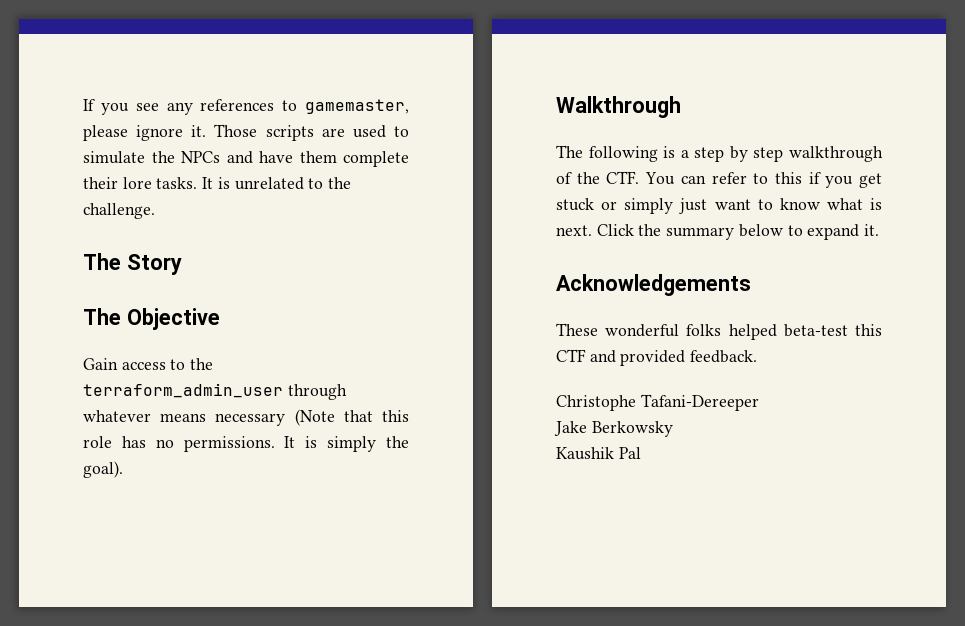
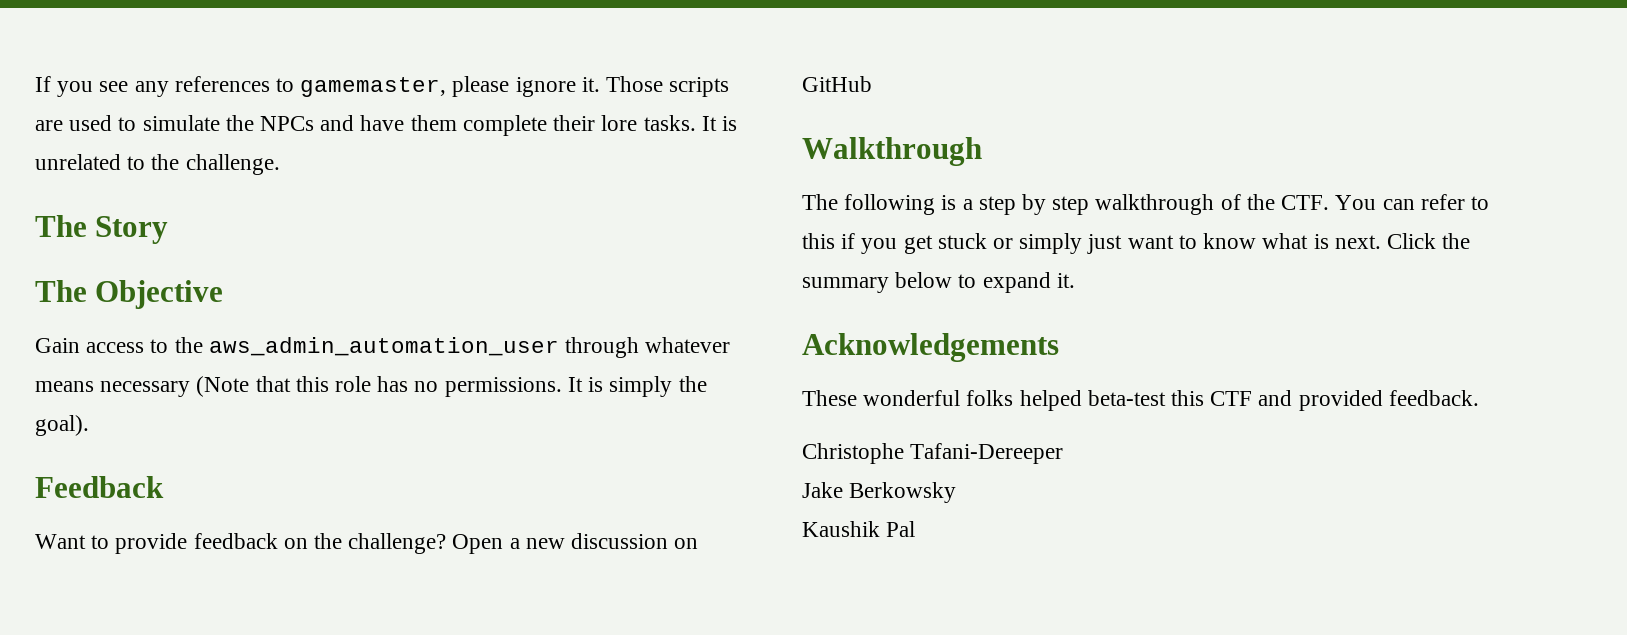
[83,383,283,398] terraform_admin_user -> [208,337,559,356] aws_admin_automation_user
(123, 469) none -> [35,476,164,498] [35,533,699,554] [802,76,872,92] // Feedback // Want to provide feedback on the challenge? Open a new discussion on GitHub

